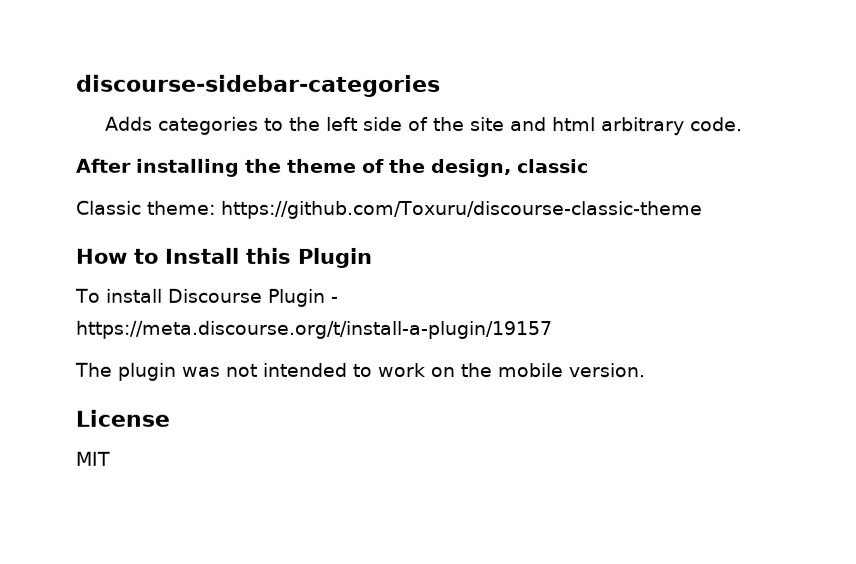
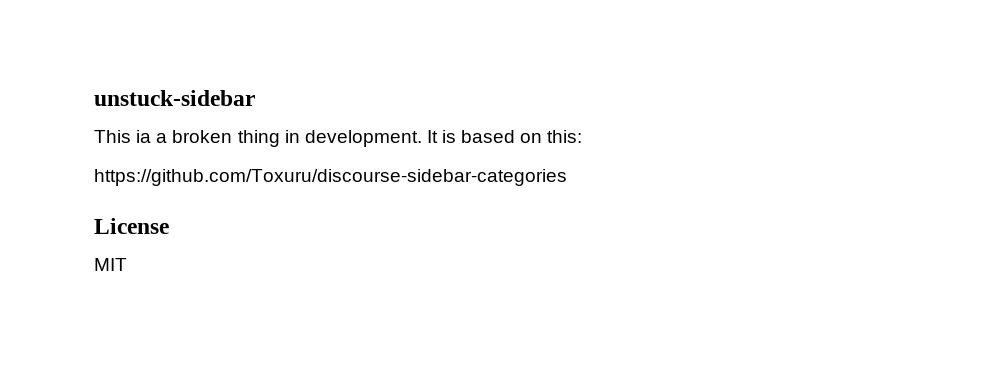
[76,74,441,98] [104,116,743,136] [76,158,589,178] [76,200,703,220] [76,247,373,268] [74,288,338,307] [75,320,552,340] [74,362,645,381] discourse-sidebar-categories // Adds categories to the left side of the site and html arbitrary code. // After installing the theme of the design, classic // Classic theme: https://github.com/Toxuru/discourse-classic-theme // How to Install this Plugin // To install Discourse Plugin - https://meta.discourse.org/t/install-a-plugin/19157 // The plugin was not intended to work on the mobile version. -> [94,90,255,106] [94,130,583,147] [94,169,567,186] unstuck-sidebar // This ia a broken thing in development. It is based on this: // https://github.com/Toxuru/discourse-sidebar-categories

